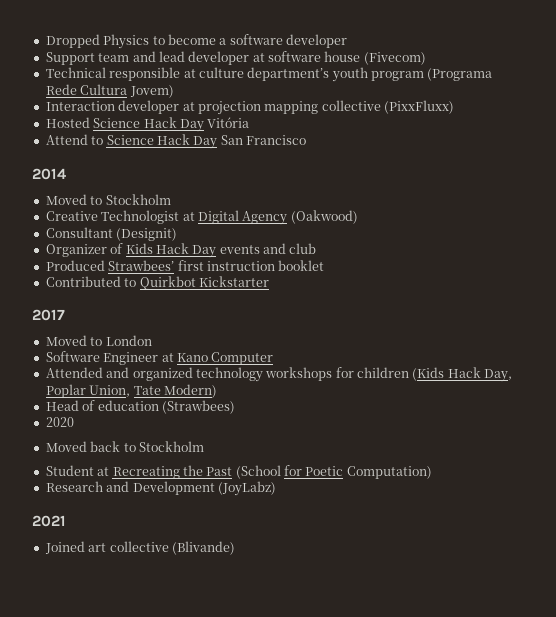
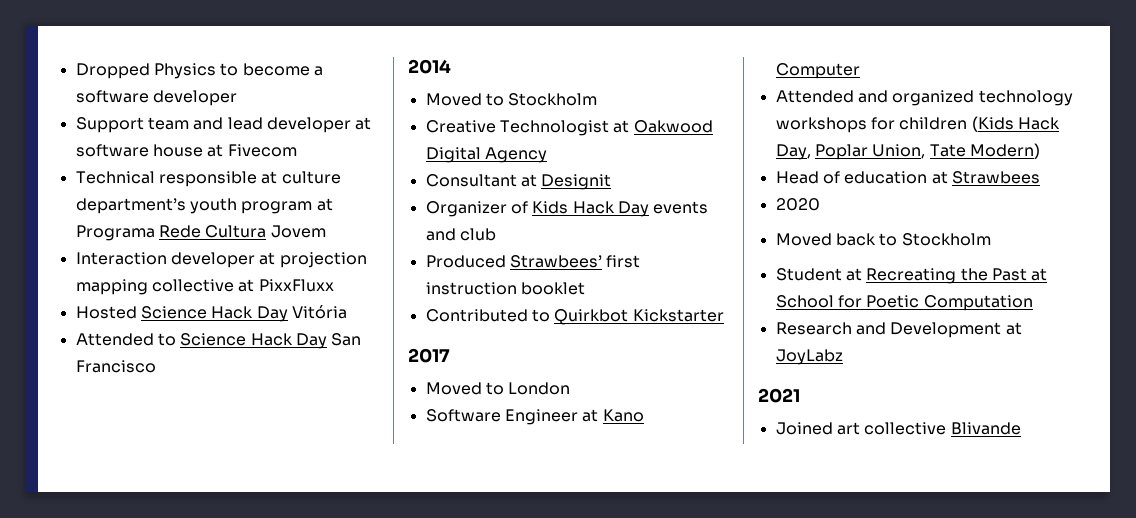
[363,52,426,65] (Fivecom) -> [207,144,297,157] at Fivecom
[427,68,493,81] (Programa -> [316,198,333,211] [75,225,155,241] at Programa
[129,85,174,98] Jovem) -> [270,225,326,238] Jovem
[384,100,454,114] (PixxFluxx) -> [238,279,334,292] at PixxFluxx
[45,134,88,145] Attend -> [75,333,154,346] Attended
(195, 216) none -> [633,120,713,133] Oakwood
[290,210,358,224] (Oakwood) -> (547, 155) none
[116,228,178,241] (Designit) -> [520,174,612,190] at Designit
[161,400,235,414] (Strawbees) -> [931,171,1040,184] at Strawbees
[235,465,281,479] (School -> [1031,268,1048,281] [775,295,834,308] at School
[346,466,432,479] Computation) -> [923,295,1033,311] Computation
[217,481,276,496] (JoyLabz) -> [1005,322,1022,335] [775,349,843,365] at JoyLabz
[171,541,235,555] (Blivande) -> [950,422,1021,435] Blivande

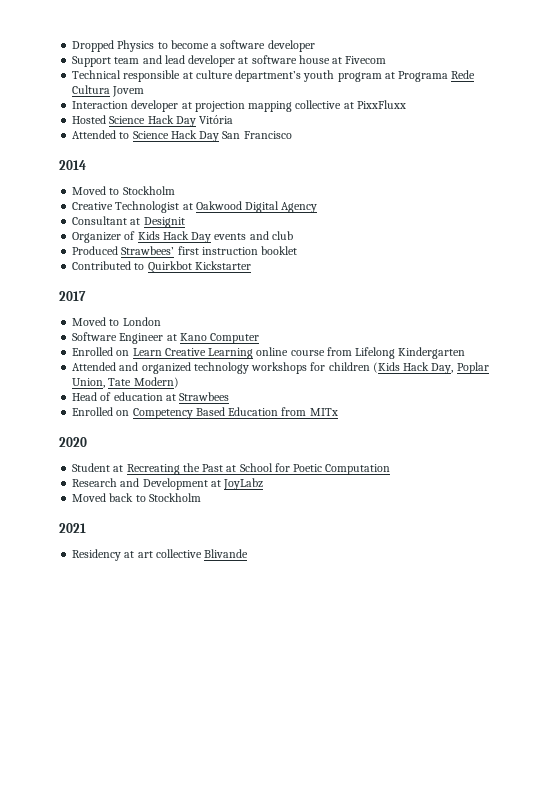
(860, 71) none -> [72,347,466,359] // Enrolled on Learn Creative Learning online course from Lifelong Kindergarten
[775,198,820,211] [775,233,991,246] 2020 // Moved back to Stockholm -> [72,407,338,419] [59,437,87,447] Enrolled on Competency Based Education from MITx // 2020
(843, 357) none -> [72,493,201,502] // Moved back to Stockholm
[775,422,833,435] Joined -> [72,549,135,561] Residency at

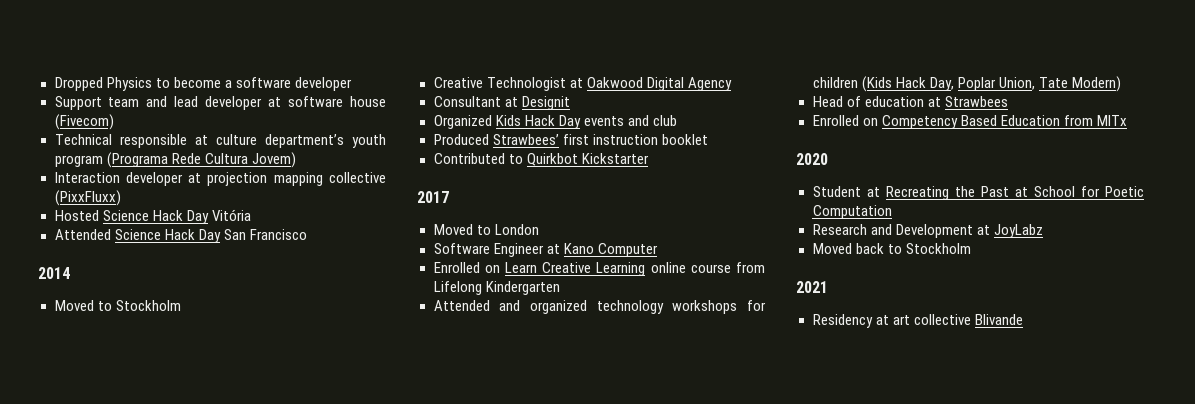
[332,56,387,64] at Fivecom -> [54,114,114,130] (Fivecom)
[384,71,449,82] at Programa -> [106,152,168,168] (Programa
[112,86,145,97] Jovem -> [251,152,296,168] Jovem)
[343,100,406,109] at PixxFluxx -> [54,190,121,206] (PixxFluxx)
[119,132,130,139] to -> (111, 234) none
[72,231,136,243] Organizer of -> [433,115,492,129] Organized

